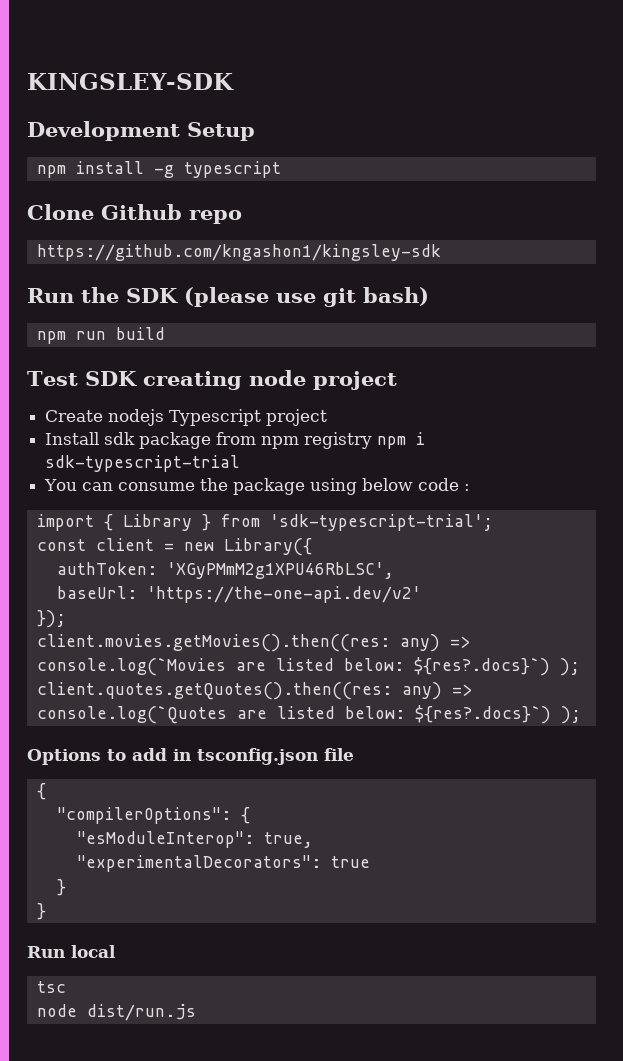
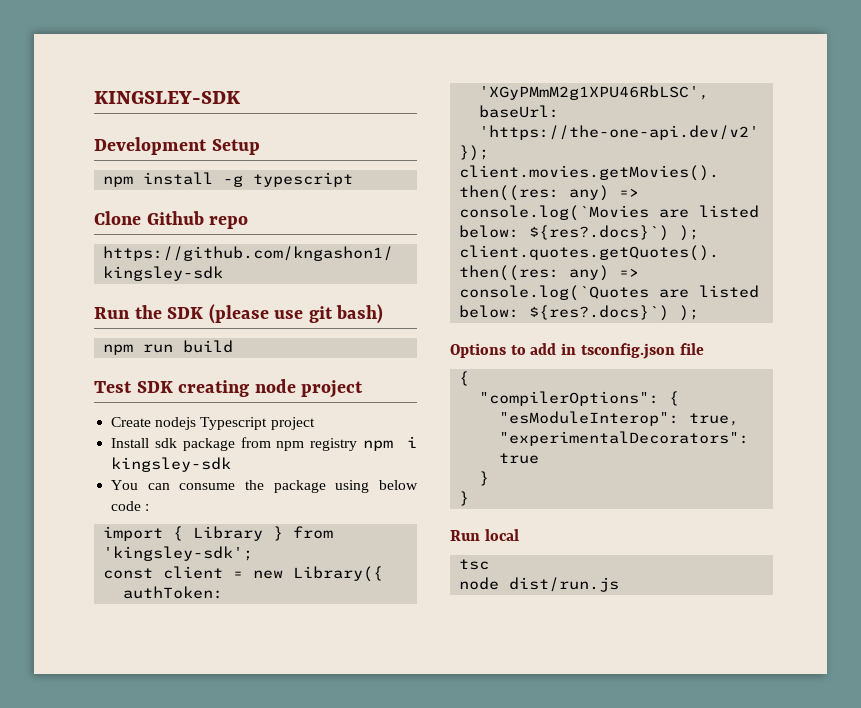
[45,455,241,472] sdk-typescript-trial -> [111,457,232,472] kingsley-sdk
[269,514,493,531] 'sdk-typescript-trial'; -> [103,546,254,561] 'kingsley-sdk';

